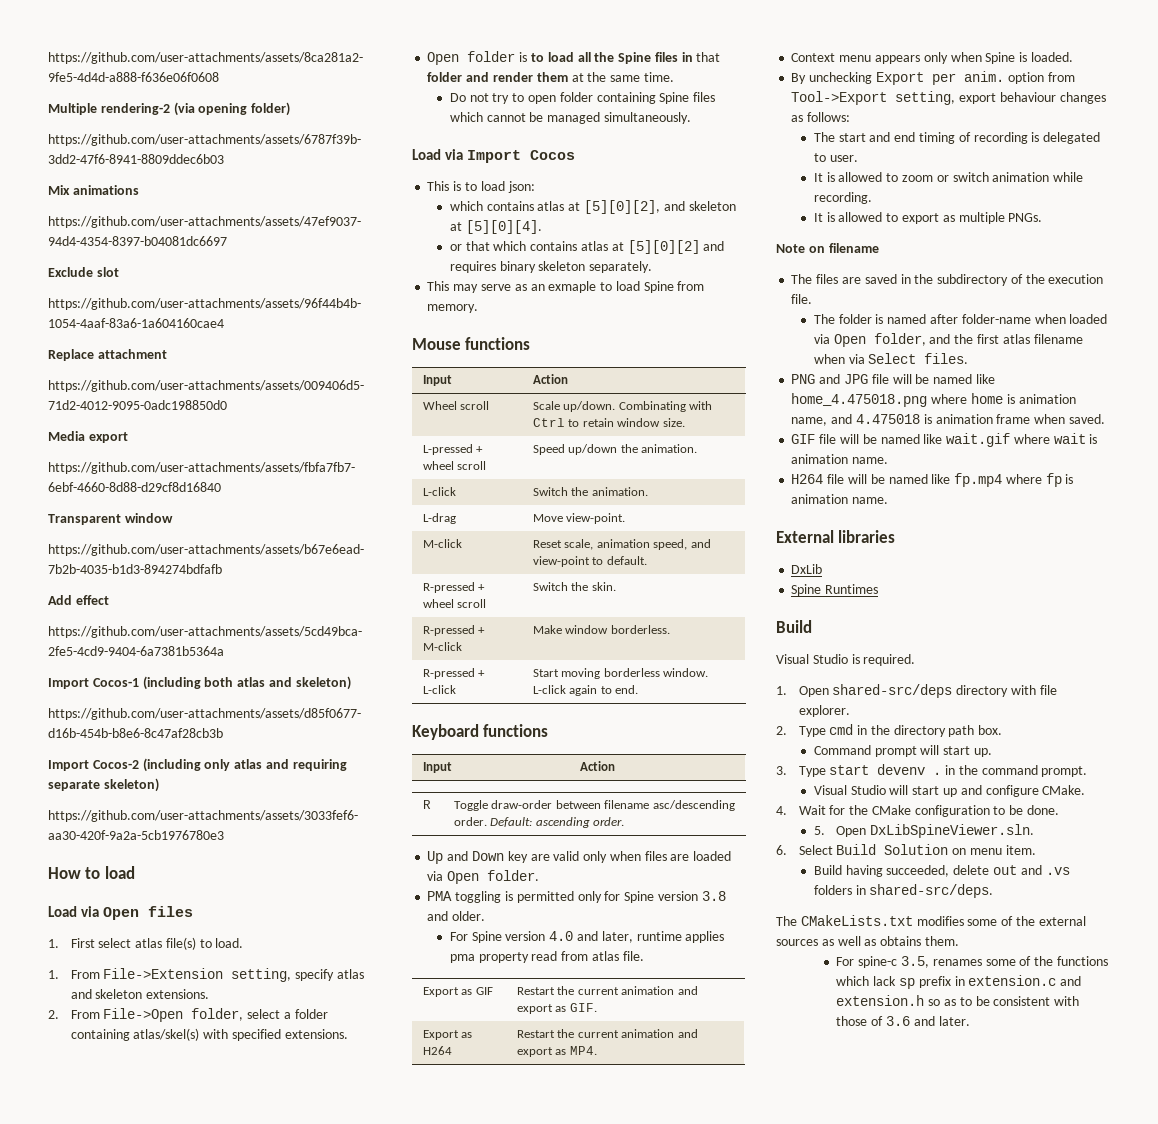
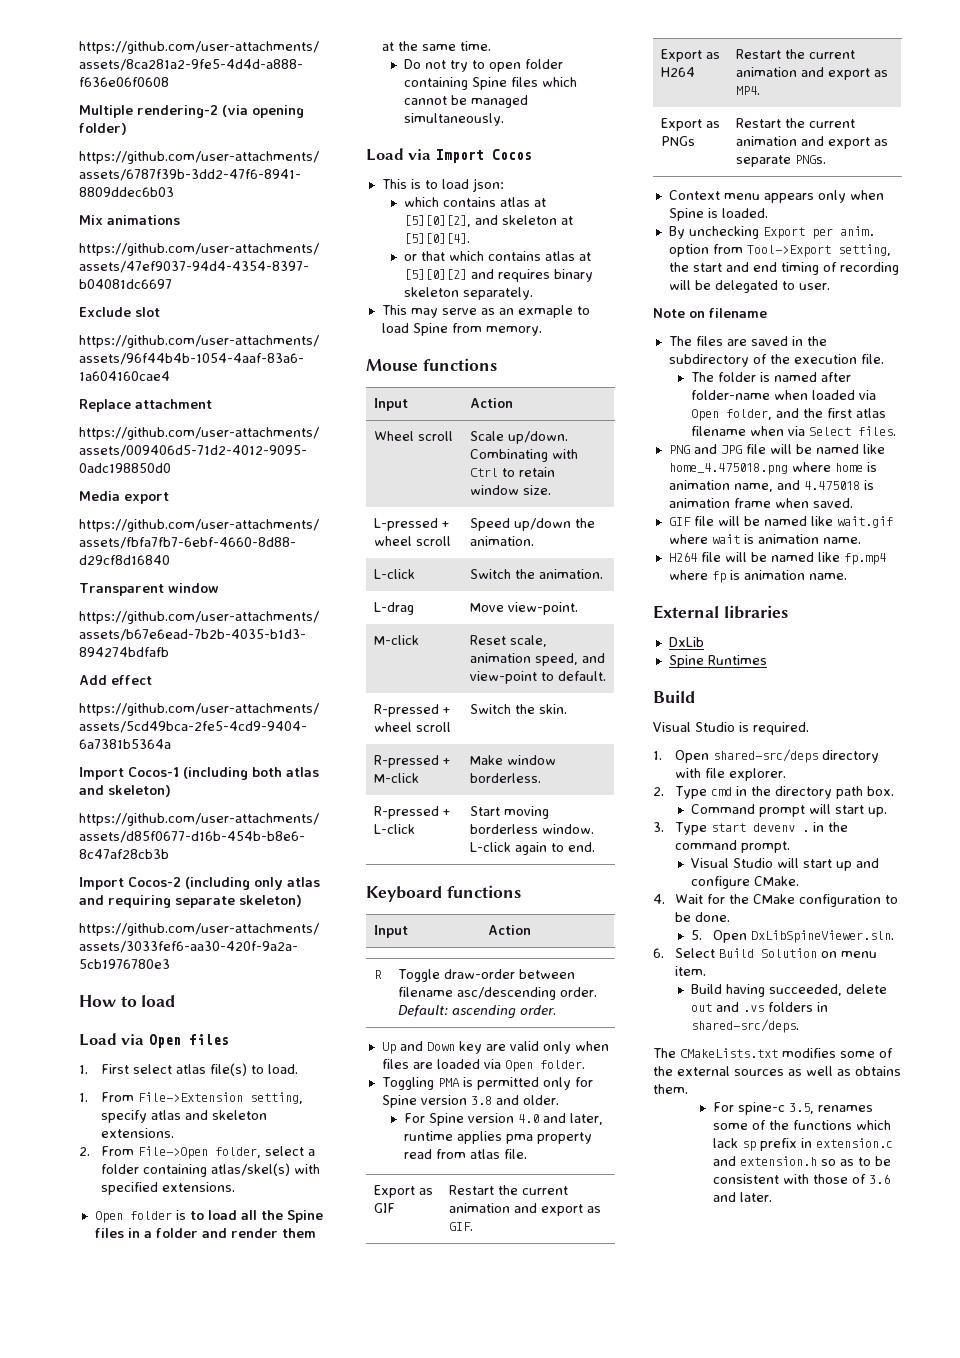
[696,52,721,62] that -> [143,1231,152,1238] a
[427,891,502,903] PMA toggling -> [381,1077,460,1090] Toggling PMA
(597, 1050) none -> [661,118,721,131] [661,136,696,146] [736,118,856,128] [736,136,889,149] [736,155,827,167] // Export as PNGs | Restart the current animation and export as separate PNGs.
[959,92,1106,104] [791,112,851,122] [813,132,835,142] export behaviour changes as follows: // The -> [668,262,689,272] the
[1031,132,1040,142] is -> [668,280,711,290] will be
[813,172,1084,182] [813,192,872,204] [813,212,1043,224] // It is allowed to zoom or switch animation while recording. // It is allowed to export as multiple PNGs. -> (830, 286) none

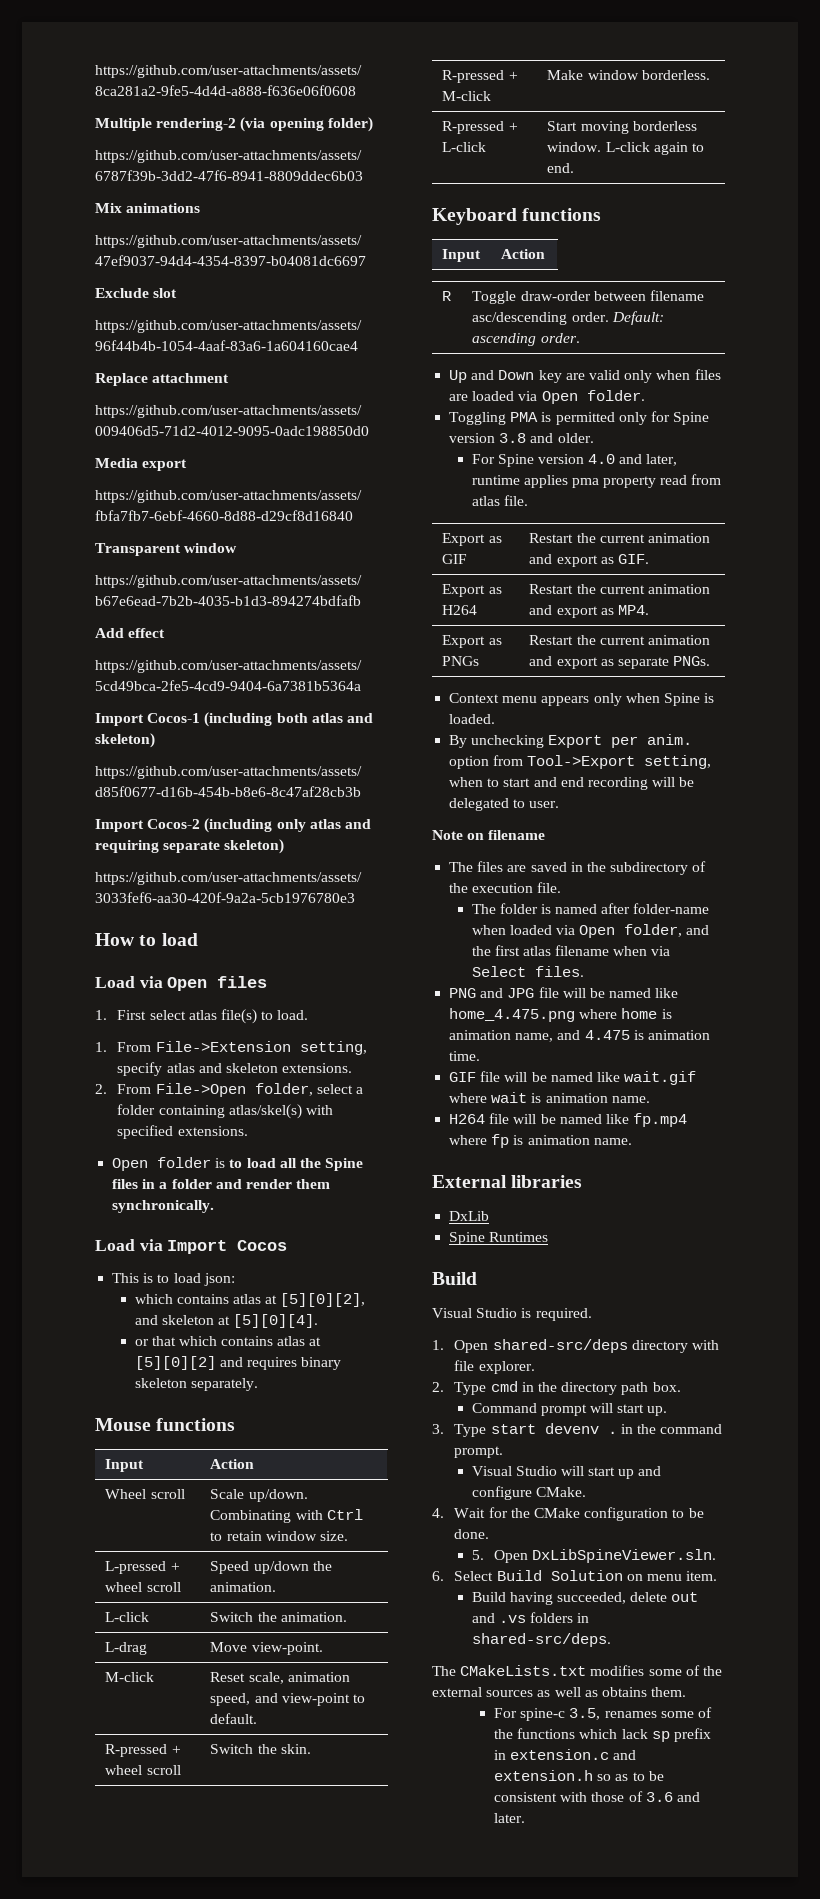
[381,41,491,51] [403,59,563,72] [403,77,577,90] [403,95,528,108] [403,113,504,126] at the same time. // Do not try to open folder containing Spine files which cannot be managed simultaneously. -> [112,1200,215,1213] synchronically.
[381,305,590,318] [381,323,542,336] // This may serve as an exmaple to load Spine from memory. -> (258, 1384) none
[668,262,689,272] the -> [449,777,500,787] when to
[780,262,837,275] timing of -> (584, 782) none
[668,463,788,475] home_4.475018.png -> [449,1008,576,1022] home_4.475.png
[803,480,874,490] [668,498,853,508] 4.475018 is animation frame when saved. -> [584,1030,710,1040] [449,1051,481,1061] 4.475 is animation time.

